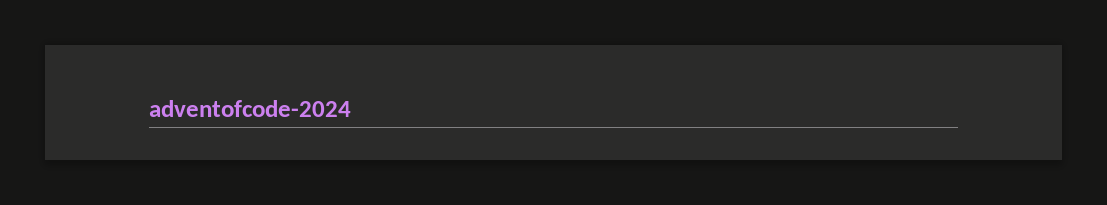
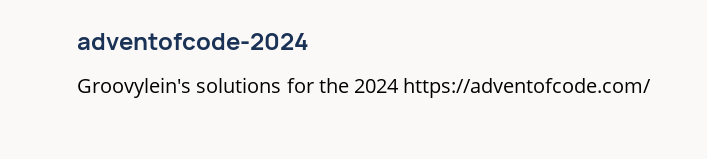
(351, 108) none -> [77,77,652,98] // Groovylein's solutions for the 2024 https://adventofcode.com/

